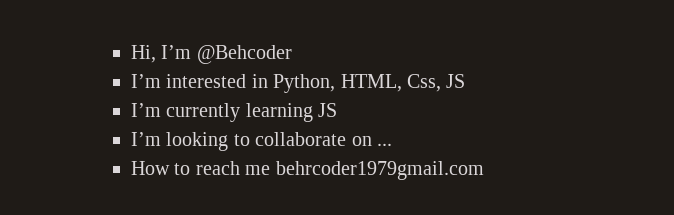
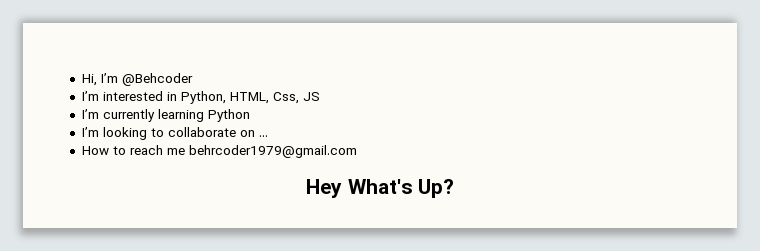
[318,103,338,117] JS -> [207,109,250,122] Python
[275,161,484,180] behrcoder1979gmail.com -> [188,145,357,158] [305,179,455,198] behrcoder1979@gmail.com // Hey What's Up?

